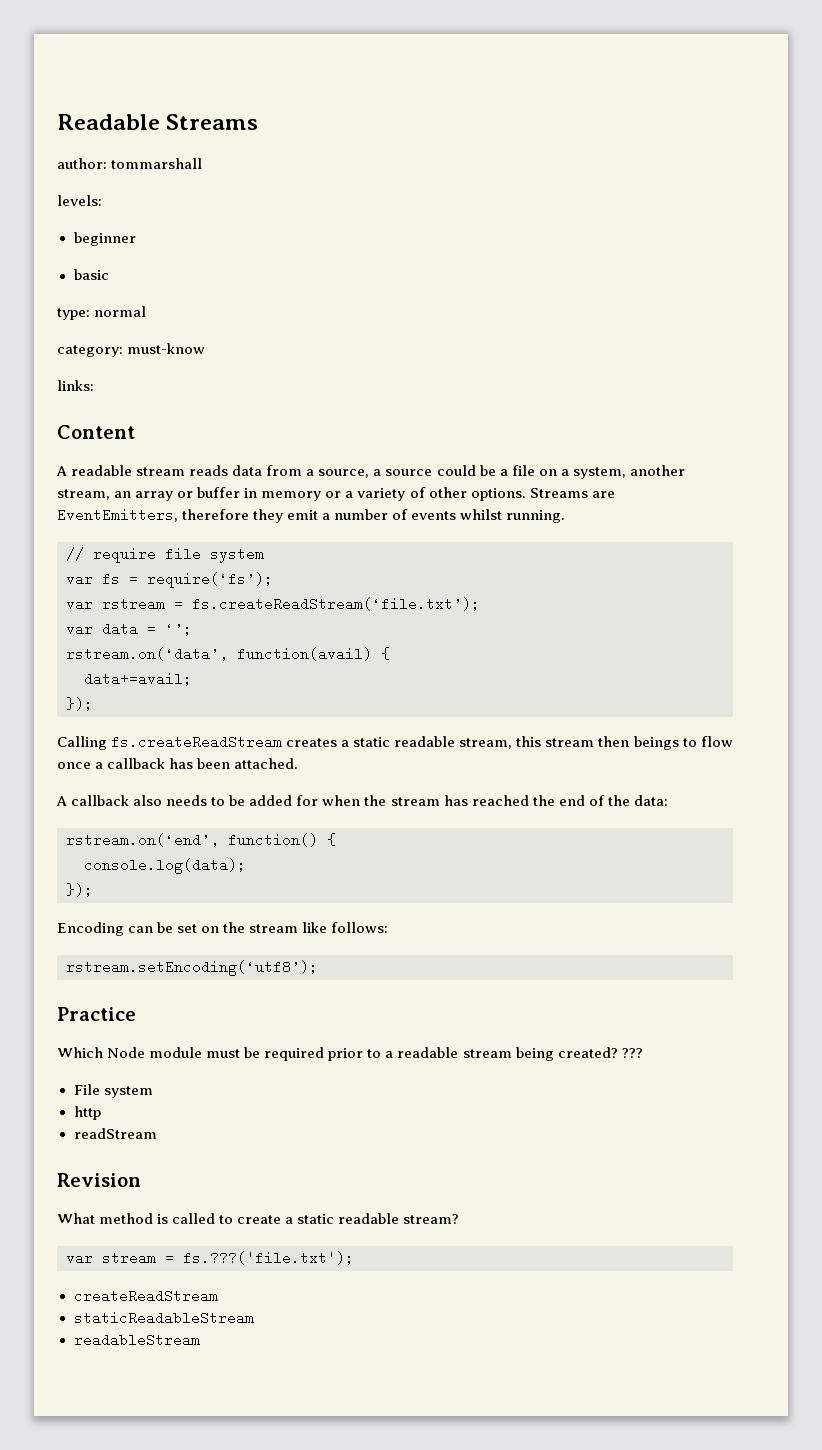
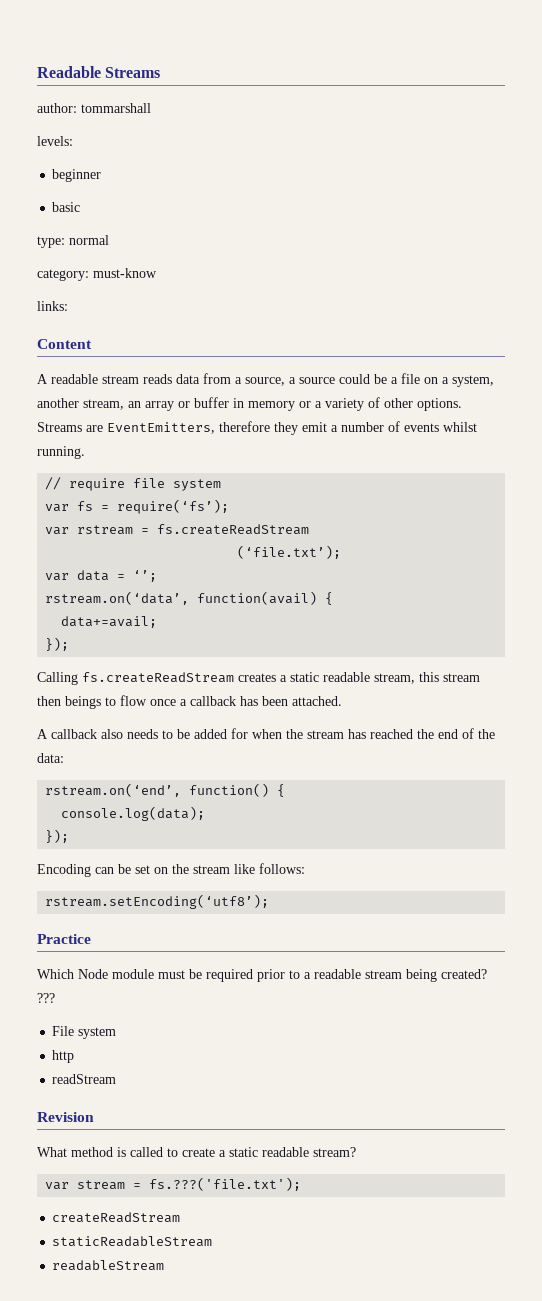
[192,597,480,611] fs.createReadStream(‘file.txt’); -> [157,524,310,535] [237,545,342,559] fs.createReadStream // (‘file.txt’);

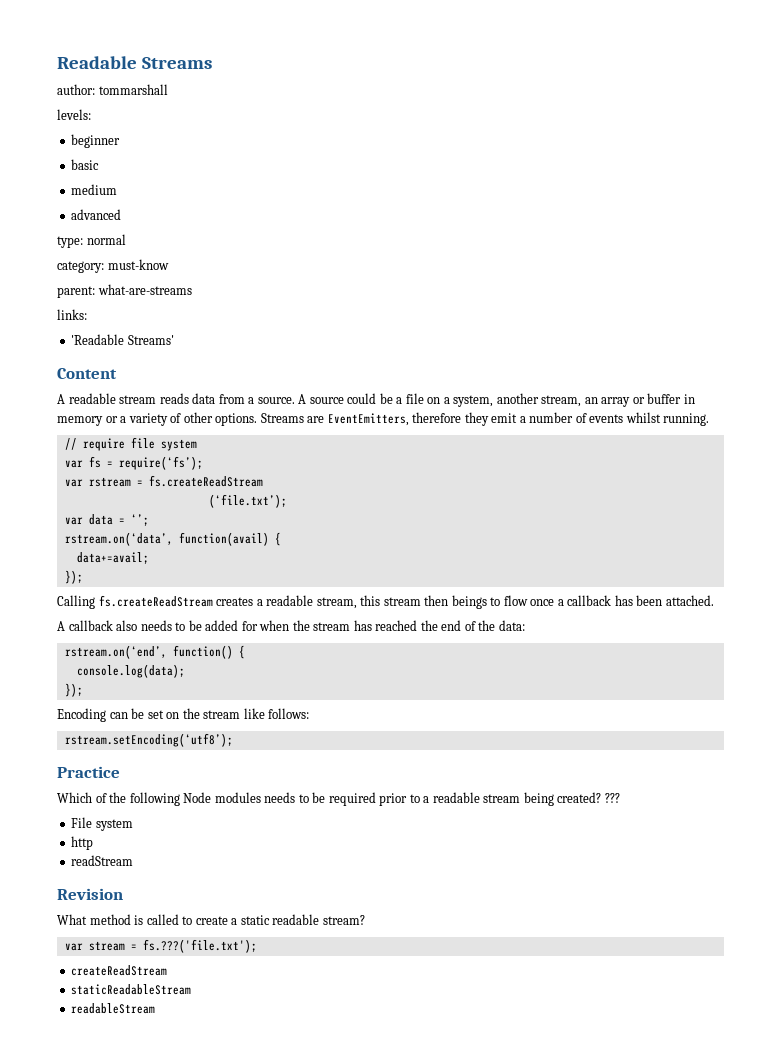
(81, 207) none -> [71,184,118,195] [71,209,122,220] // medium // advanced
(157, 273) none -> [57,284,192,298] // parent: what-are-streams
(68, 306) none -> [71,334,174,345] // 'Readable Streams'
[245,377,296,386] source, a -> [257,394,307,404] source. A
[290,672,319,682] static -> (263, 602) none
[78,969,185,979] Node module must -> [95,792,309,806] of the following Node modules needs to

